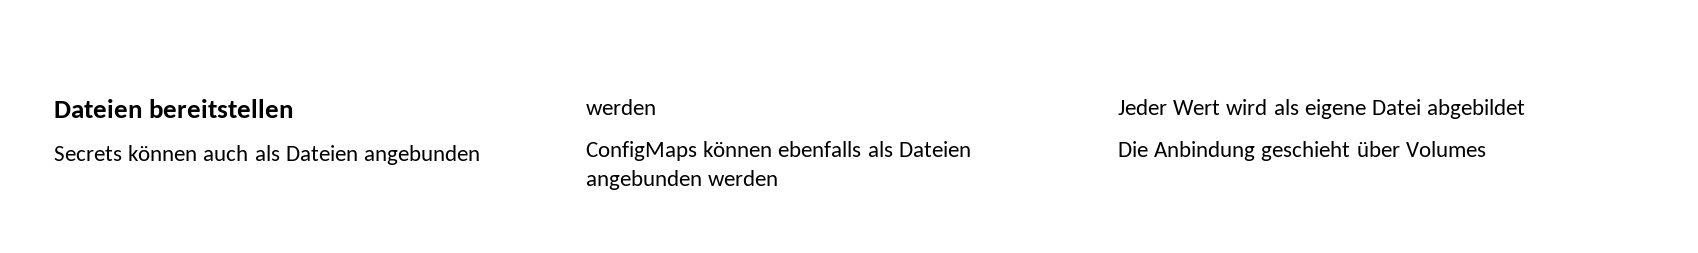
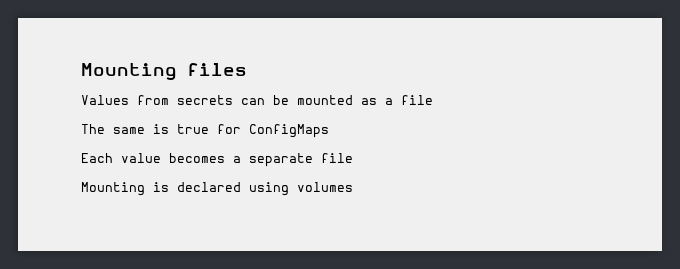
[54,99,294,118] [54,145,481,165] [586,99,656,115] [586,141,971,161] [586,170,779,190] [1118,99,1526,119] [1118,141,1486,161] Dateien bereitstellen // Secrets können auch als Dateien angebunden werden // ConfigMaps können ebenfalls als Dateien angebunden werden // Jeder Wert wird als eigene Datei abgebildet // Die Anbindung geschieht über Volumes -> [81,63,247,81] [81,95,433,105] [81,124,329,138] [81,153,353,167] [81,182,353,196] Mounting files // Values from secrets can be mounted as a file // The same is true for ConfigMaps // Each value becomes a separate file // Mounting is declared using volumes

